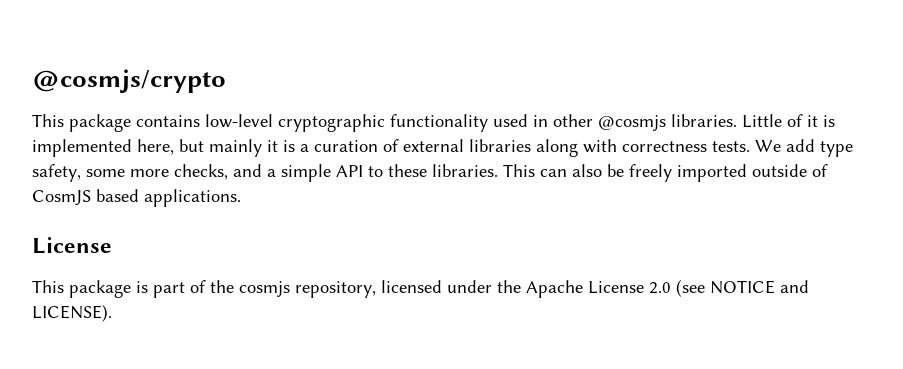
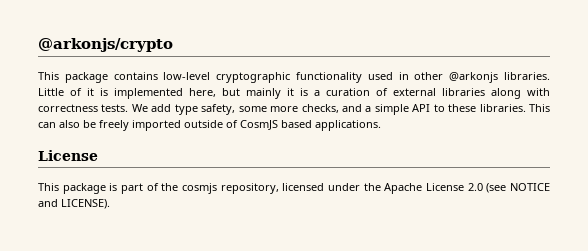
[32,69,226,93] @cosmjs/crypto -> [38,38,173,52] @arkonjs/crypto
[598,115,666,131] @cosmjs -> [449,72,499,83] @arkonjs

